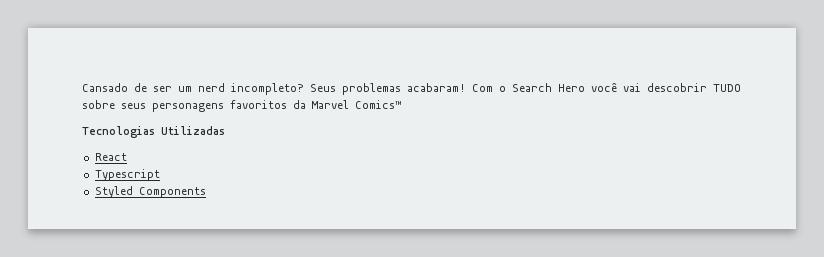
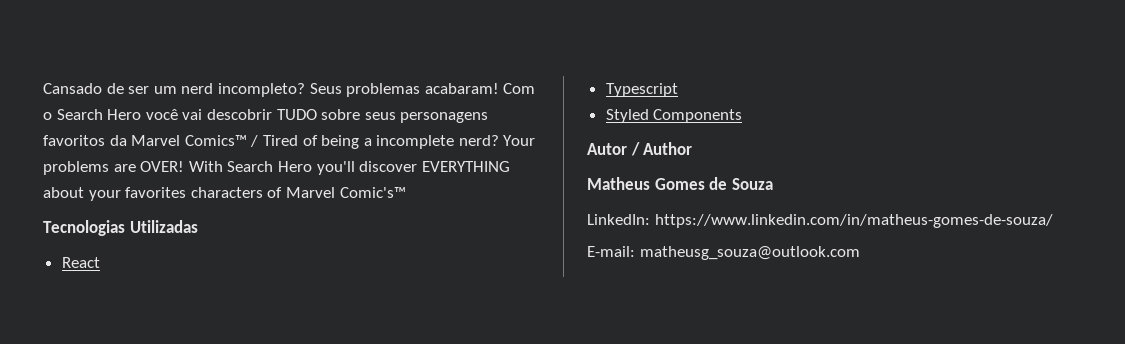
(401, 104) none -> [250,135,536,149] [43,161,510,175] [43,187,406,201] / Tired of being a incomplete nerd? Your problems are OVER! With Search Hero you'll discover EVERYTHING about your favorites characters of Marvel Comic's™
(206, 192) none -> [587,142,693,156] [587,177,773,190] [587,214,1053,228] [587,246,860,260] // Autor / Author // Matheus Gomes de Souza // LinkedIn: https://www.linkedin.com/in/matheus-gomes-de-souza/ // E-mail: matheusg_souza@outlook.com

